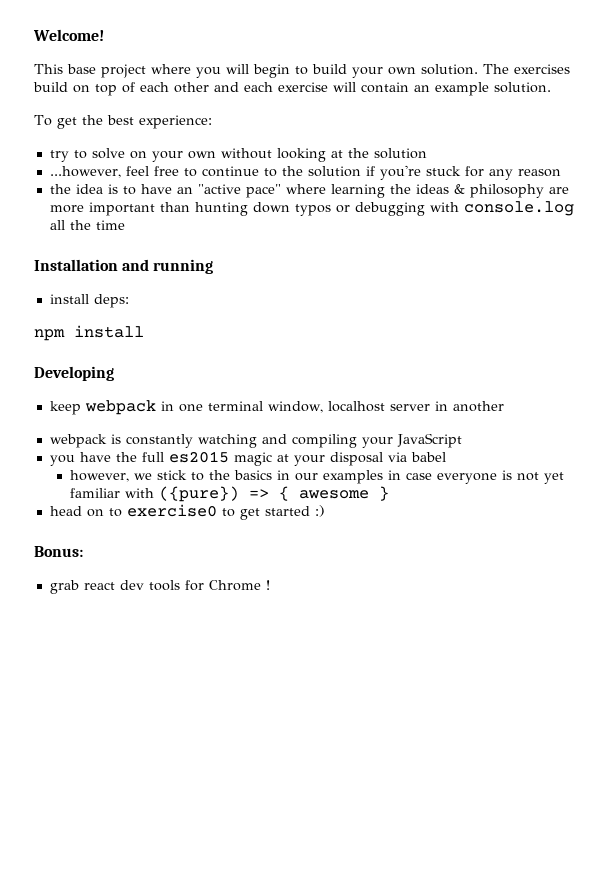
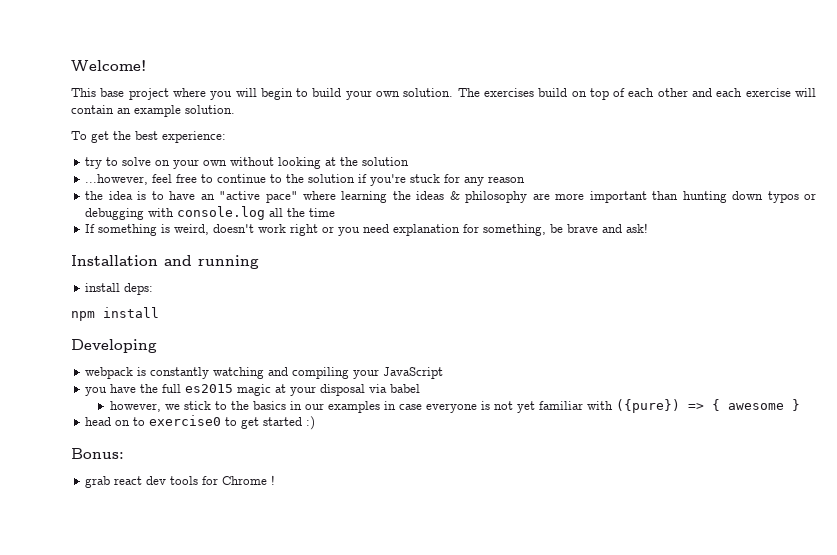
(125, 225) none -> [85,223,649,236] // If something is weird, doesn't work right or you need explanation for something, be brave and ask!
[49,400,504,415] // keep webpack in one terminal window, localhost server in another -> (157, 346) none

